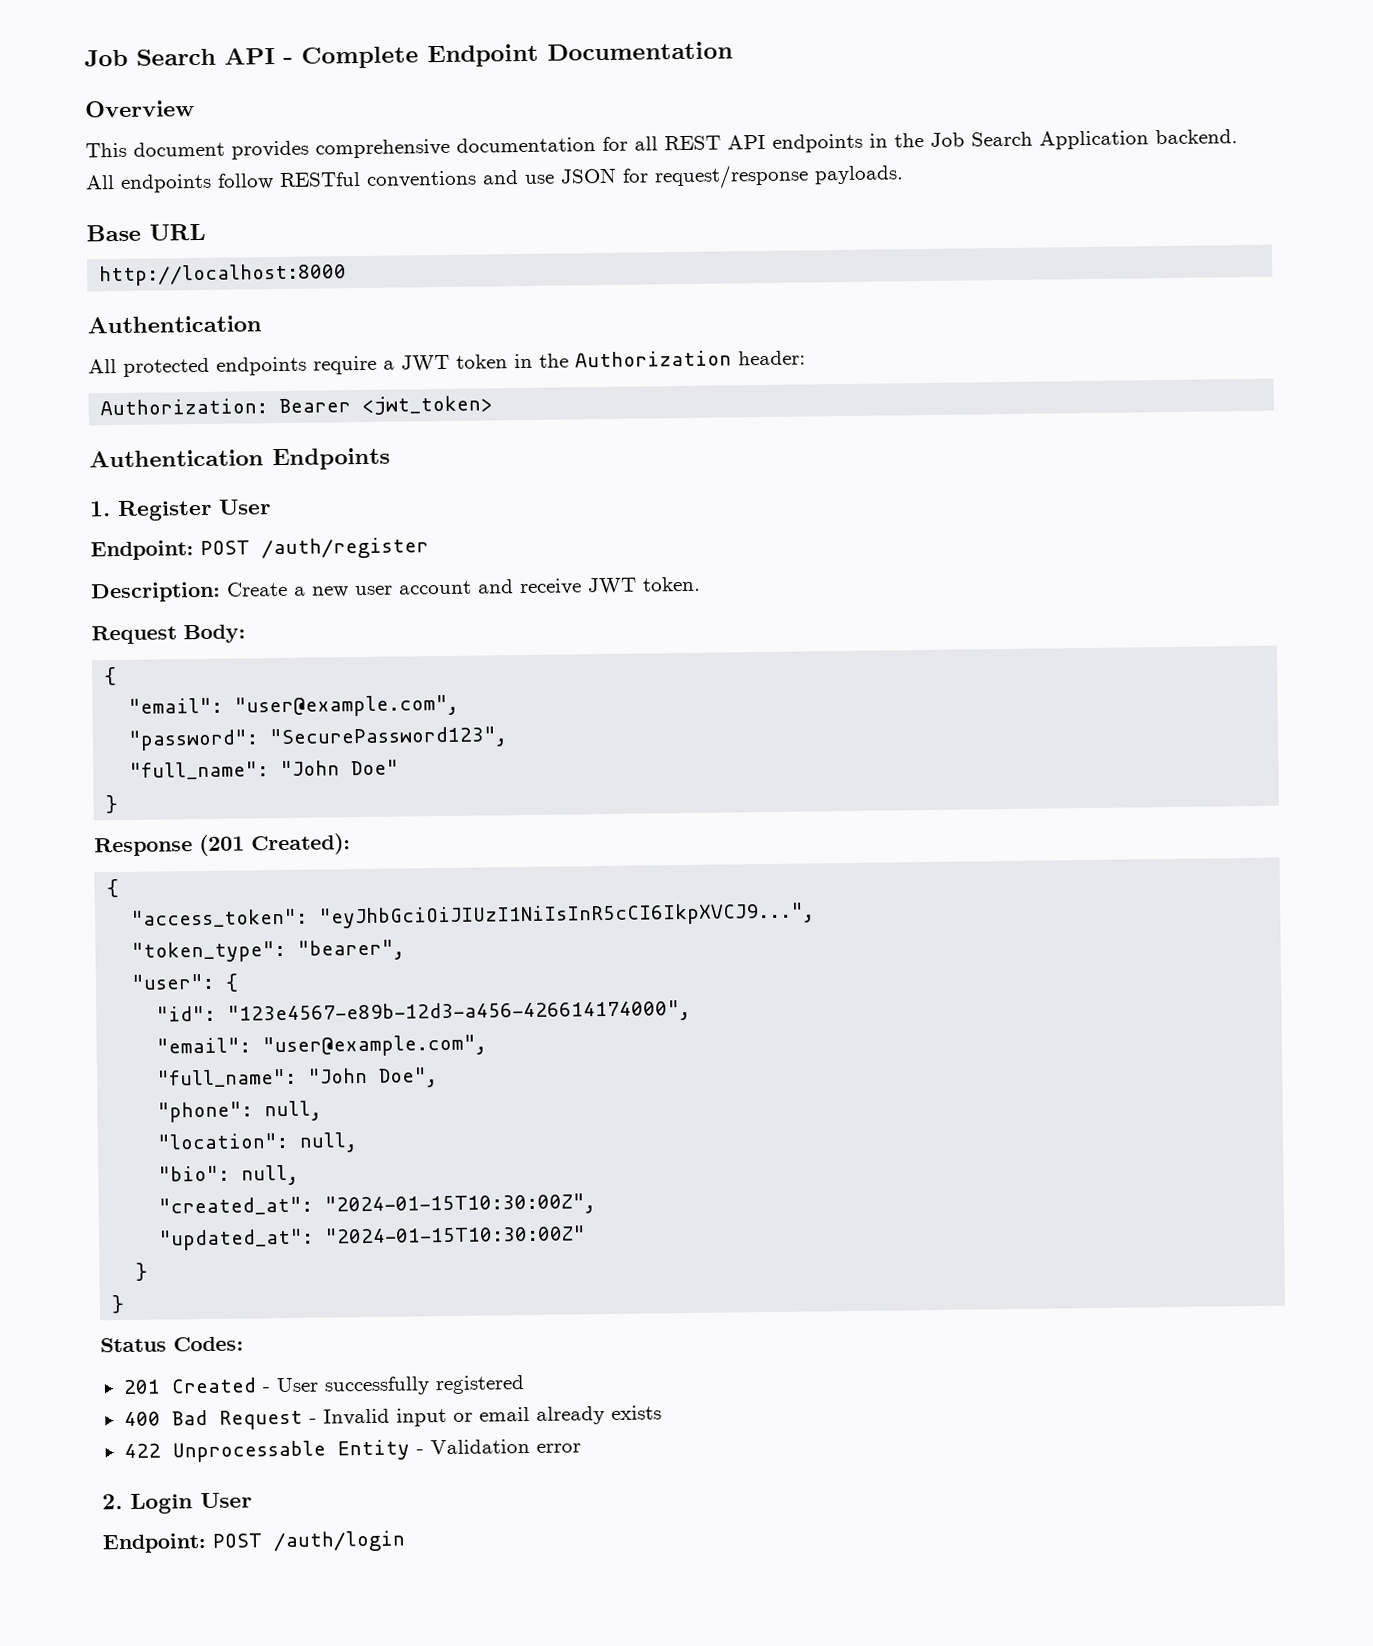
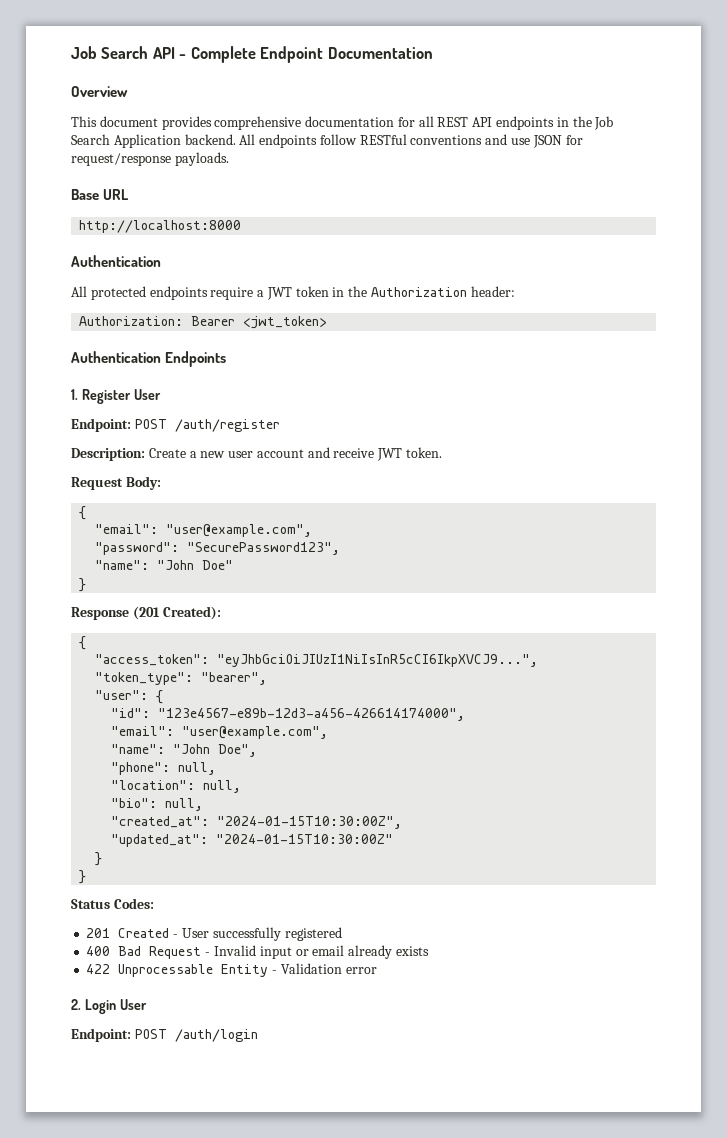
[129,761,270,780] "full_name": -> [95,560,150,570] "name":
[157,1068,298,1088] "full_name": -> [111,744,166,754] "name":

